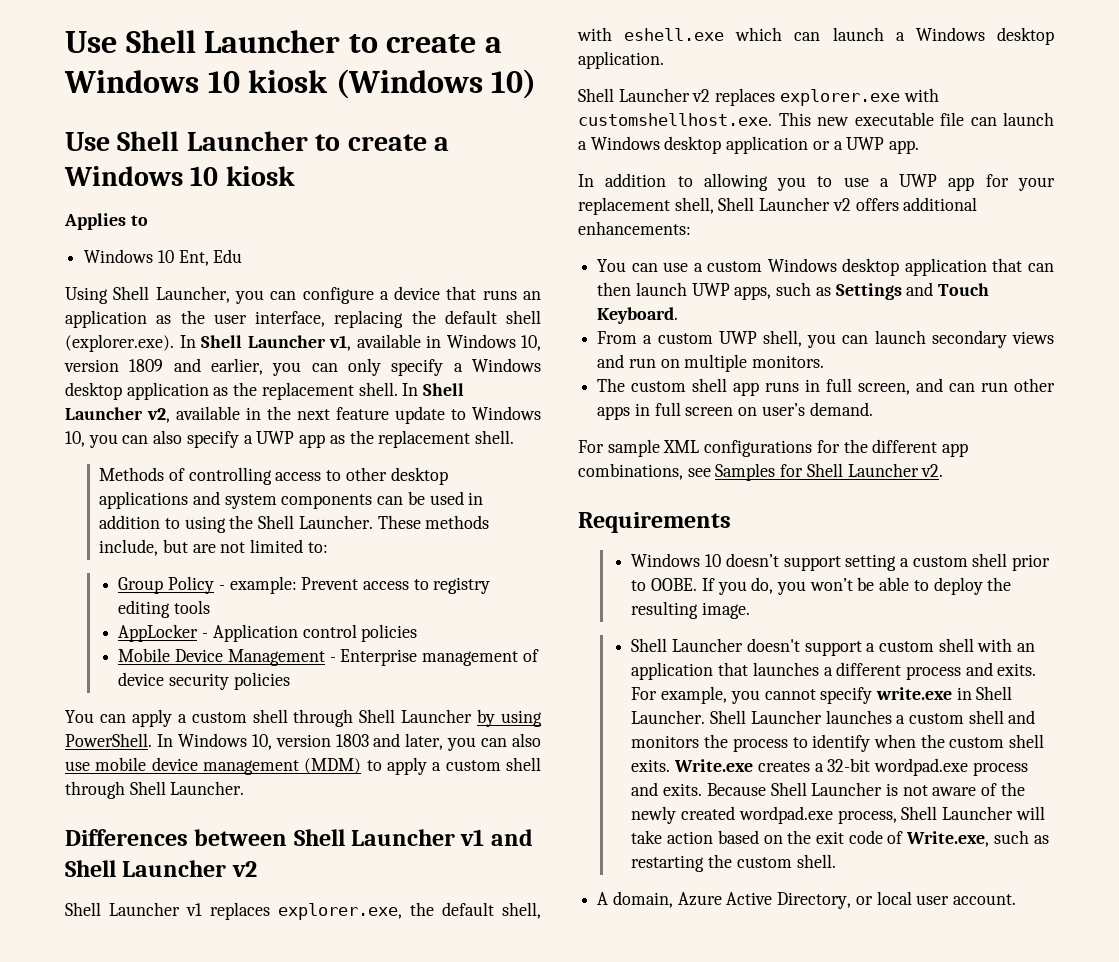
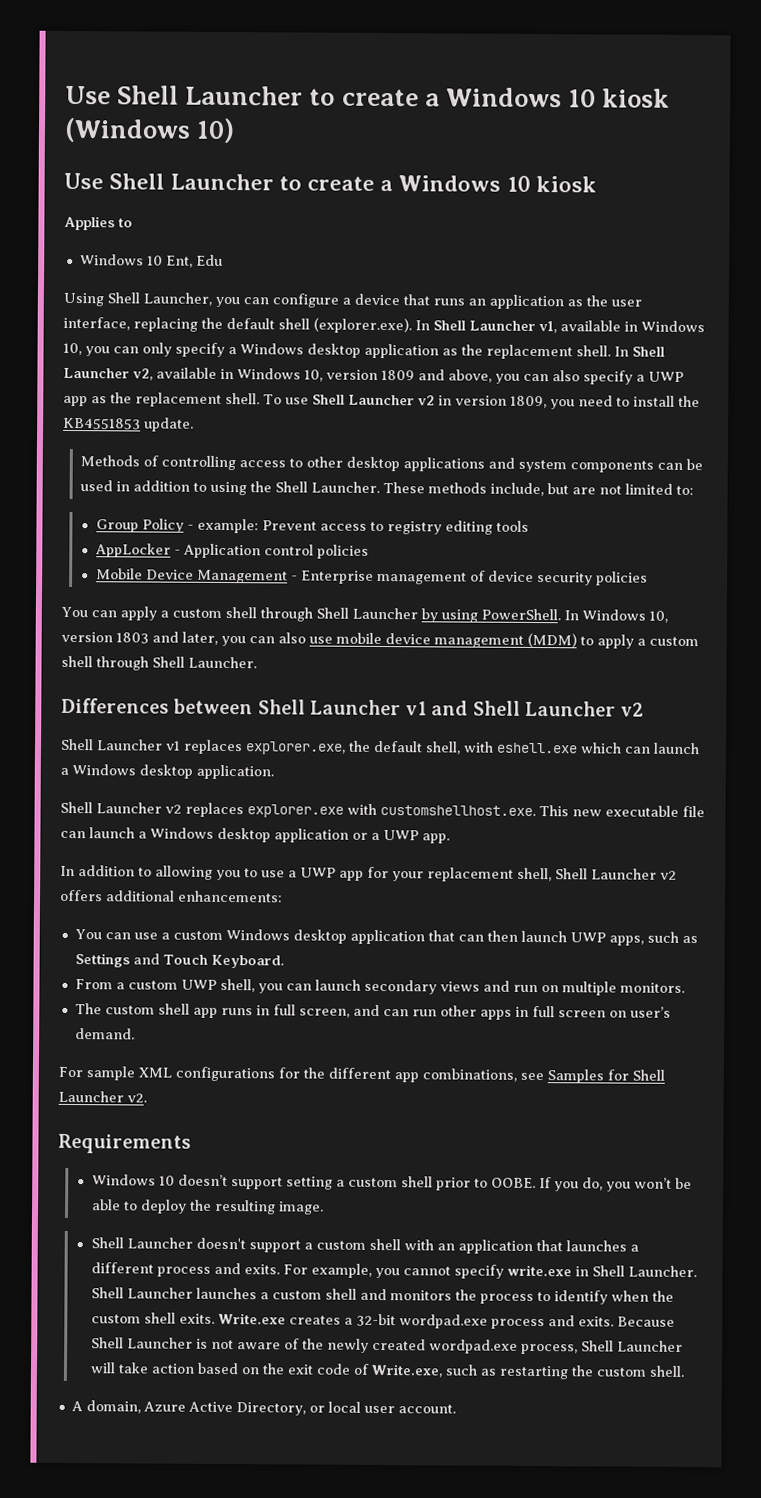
[64,358,263,375] version 1809 and earlier, -> (82, 349) none
[267,406,541,424] [65,431,85,447] the next feature update to Windows 10, -> [237,368,492,383] Windows 10, version 1809 and above,
(514, 437) none -> [263,394,700,410] [63,417,194,432] To use Shell Launcher v2 in version 1809, you need to install the KB4551853 update.

